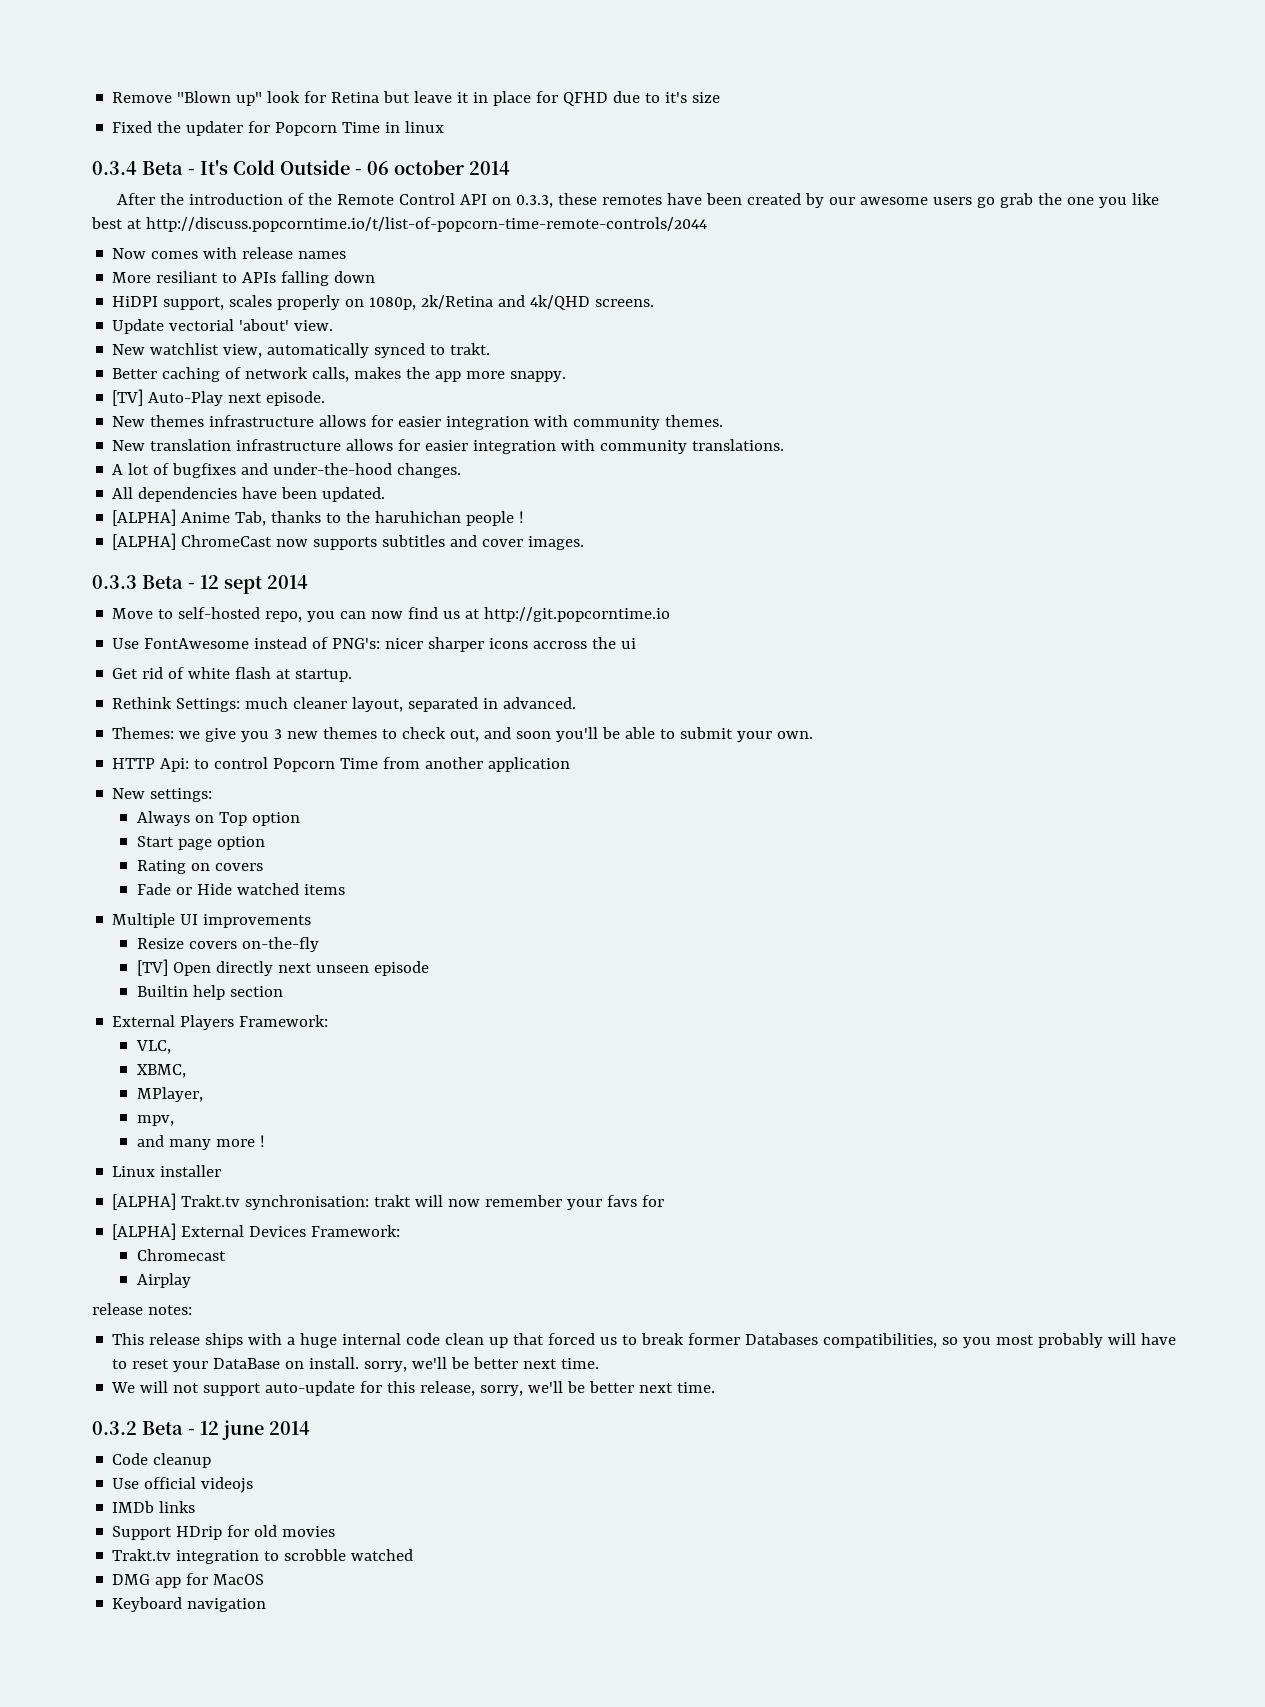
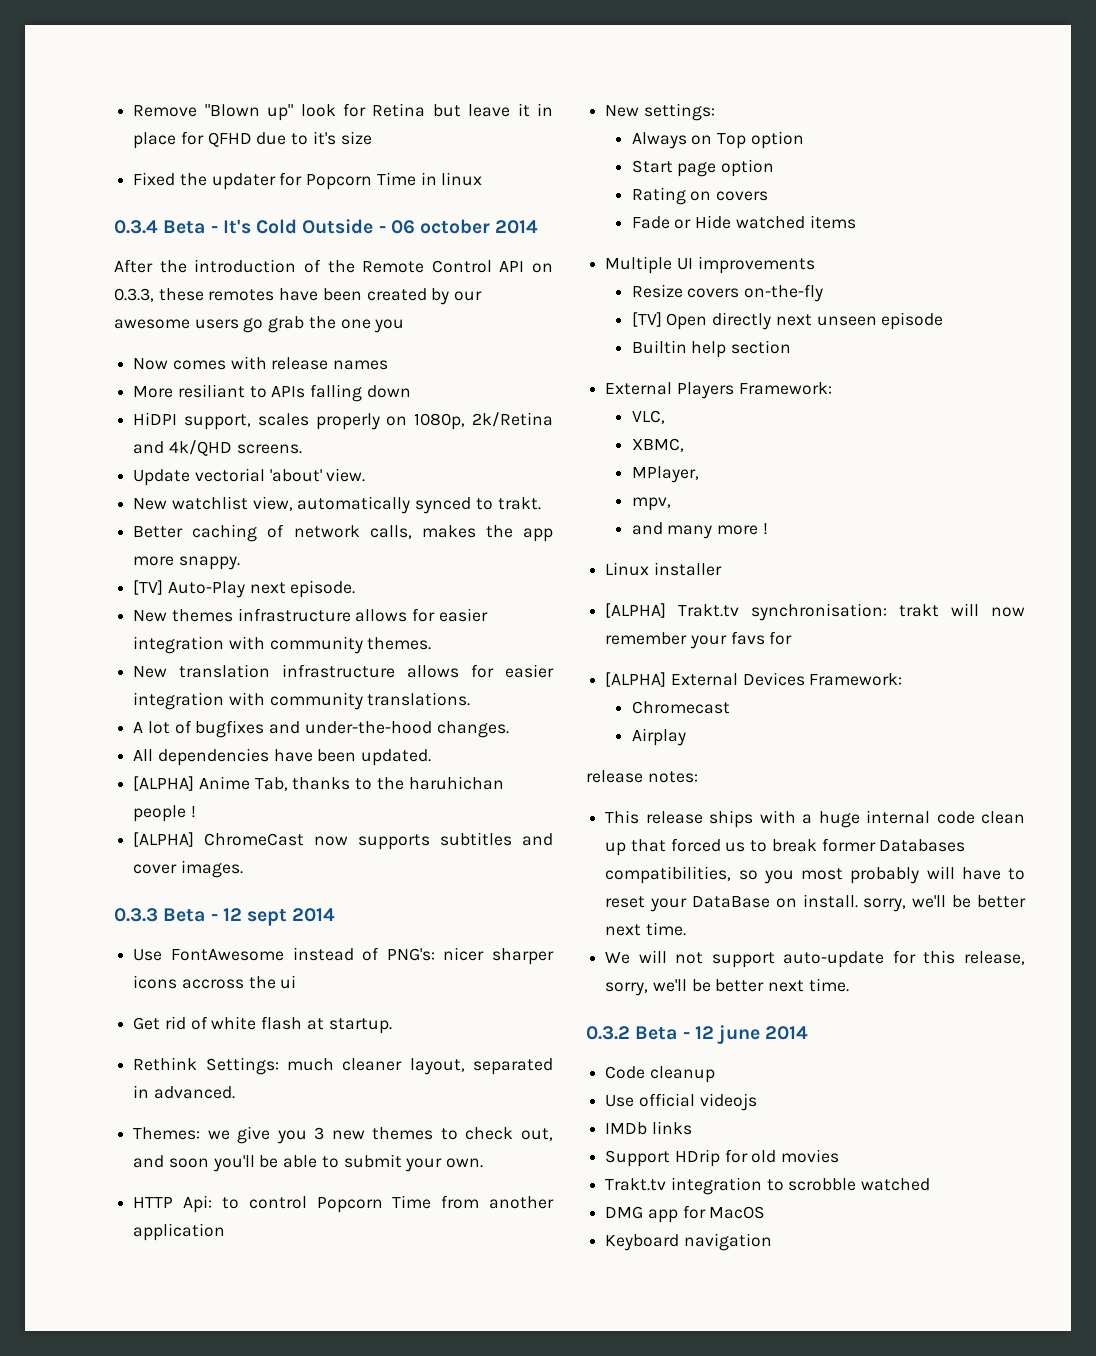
[1131,193,1159,205] [91,217,707,232] like best at http://discuss.popcorntime.io/t/list-of-popcorn-time-remote-controls/2044 -> (405, 326) none
[112,607,671,622] // Move to self-hosted repo, you can now find us at http://git.popcorntime.io -> (336, 915) none

